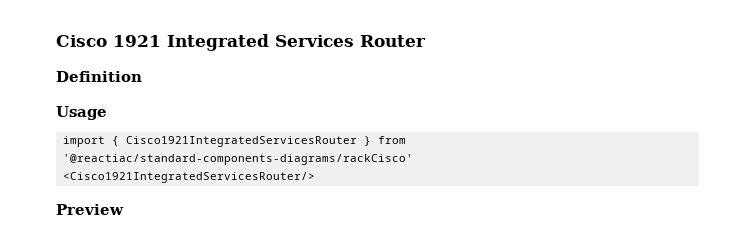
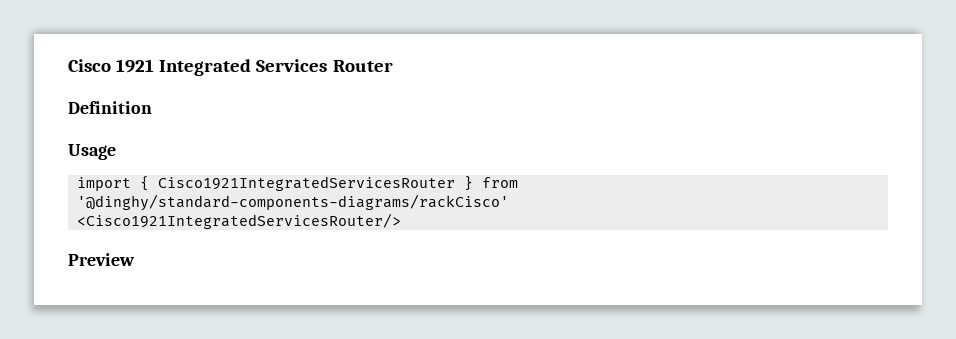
[62,154,413,165] '@reactiac/standard-components-diagrams/rackCisco' -> [76,194,509,211] '@dinghy/standard-components-diagrams/rackCisco'

